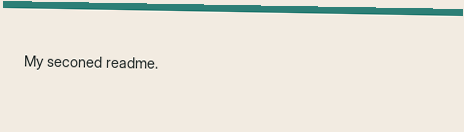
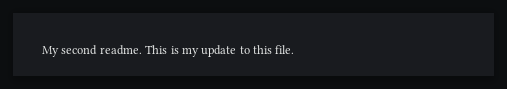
[46,55,159,69] seconed readme. -> [61,45,295,57] second readme. This is my update to this file.

